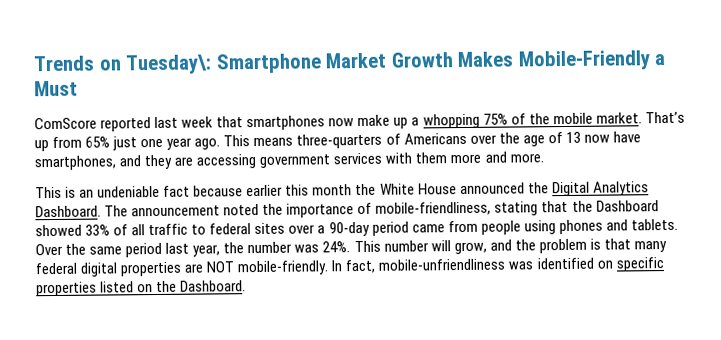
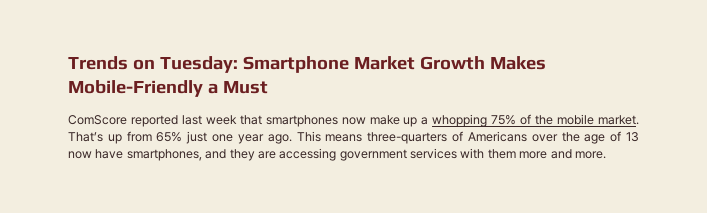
[125,54,213,75] Tuesday\: -> [159,56,238,73] Tuesday:
[35,181,649,199] [35,200,659,218] [35,218,678,237] [35,238,667,258] [35,257,665,277] [36,280,247,297] // This is an undeniable fact because earlier this month the White House announced the Digital Analytics Dashboard. The announcement noted the importance of mobile-friendliness, stating that the Dashboard showed 33% of all traffic to federal sites over a 90-day period came from people using phones and tablets. Over the same period last year, the number was 24%. This number will grow, and the problem is that many federal digital properties are NOT mobile-friendly. In fact, mobile-unfriendliness was identified on specific properties listed on the Dashboard. -> (606, 155) none

